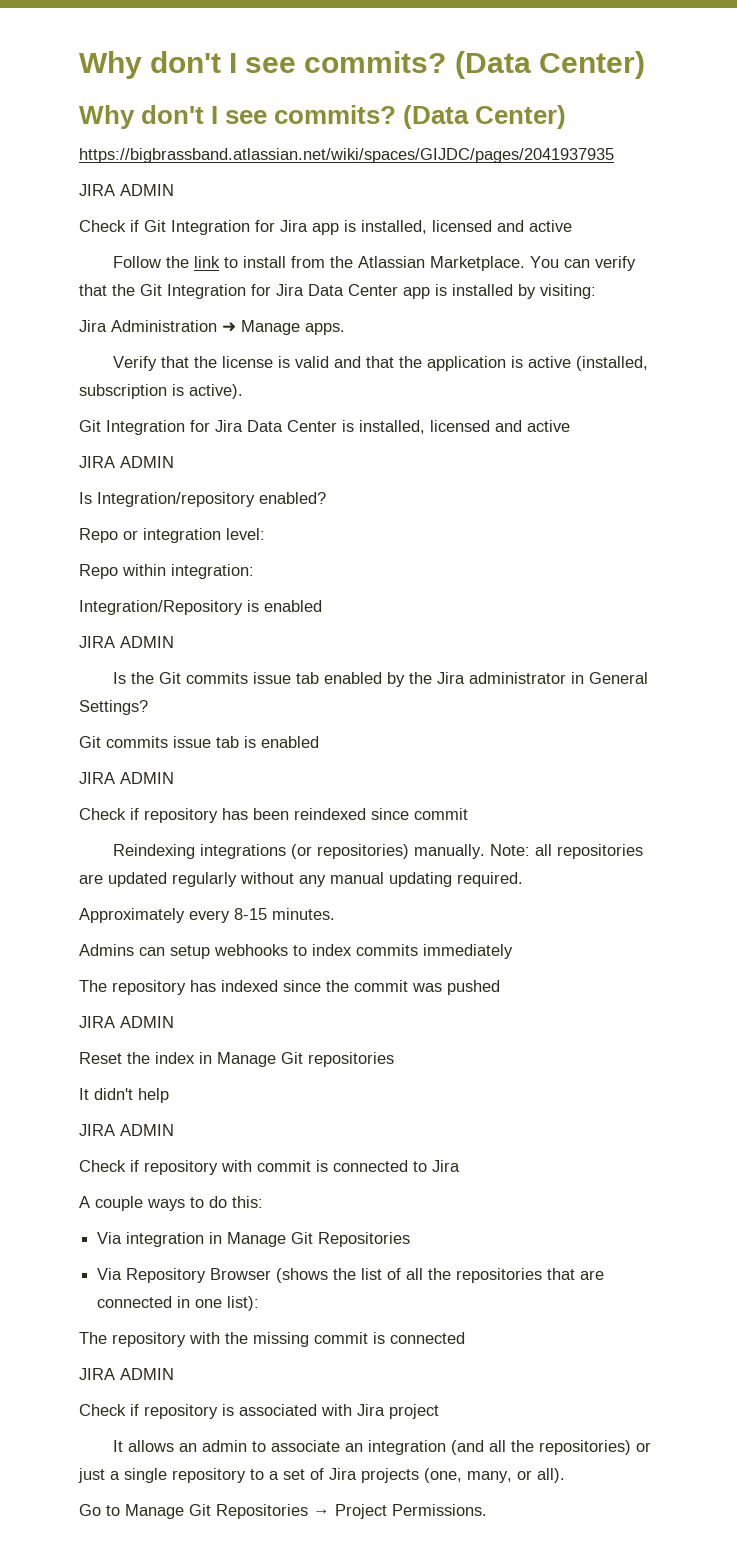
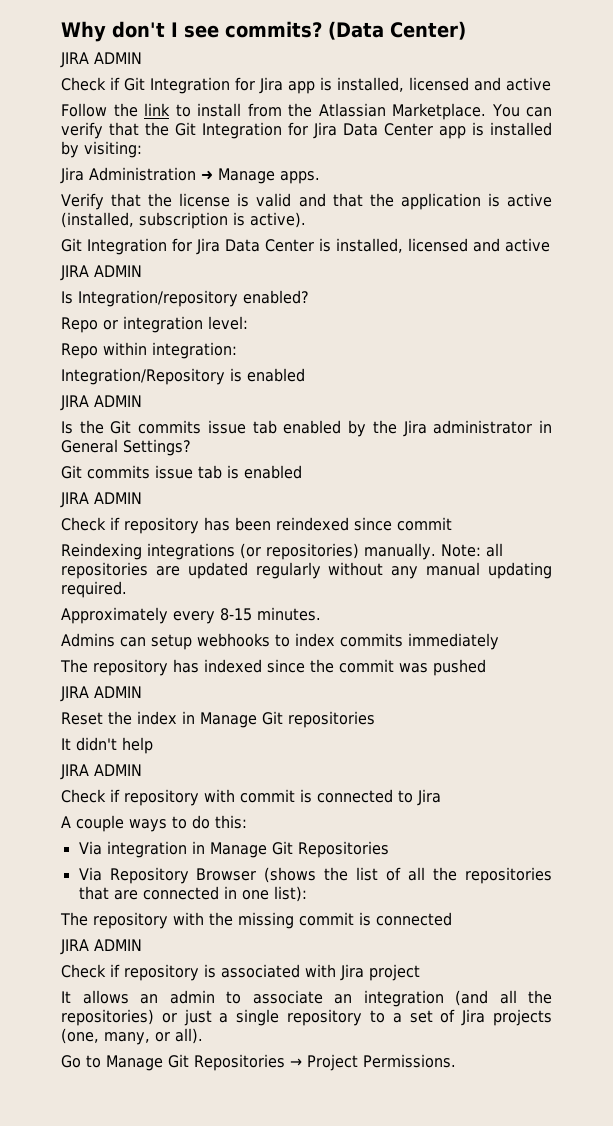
[79,51,645,79] [79,105,567,129] [79,148,614,163] Why don't I see commits? (Data Center) // Why don't I see commits? (Data Center) // https://bigbrassband.atlassian.net/wiki/spaces/GIJDC/pages/2041937935 -> [61,21,466,42] Why don't I see commits? (Data Center)

